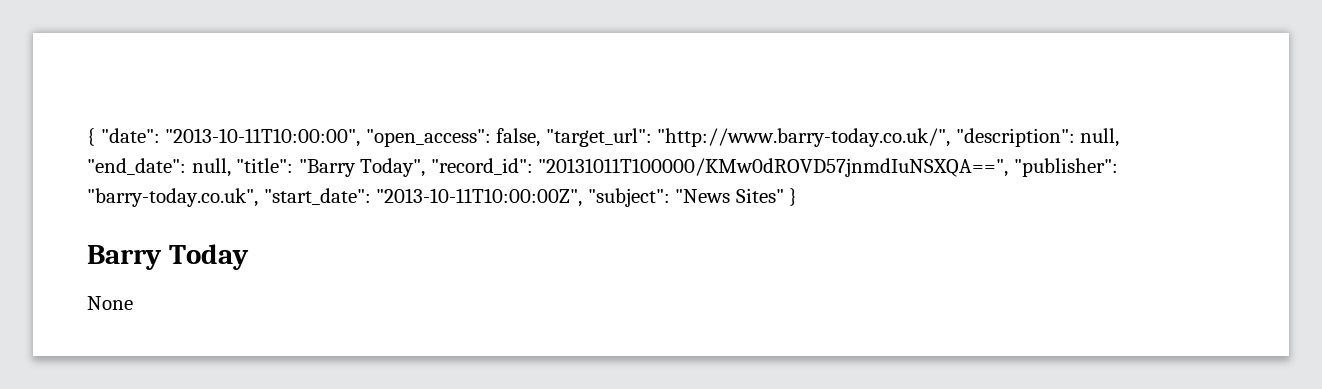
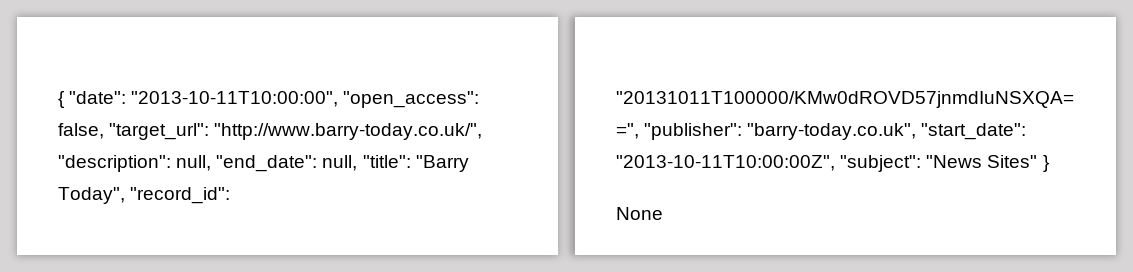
[87,244,249,270] // Barry Today -> (1049, 163) none

